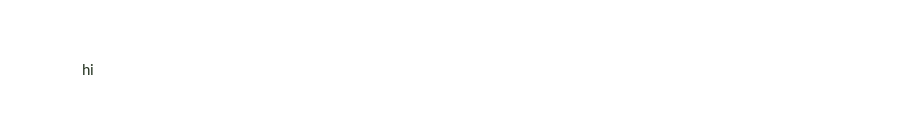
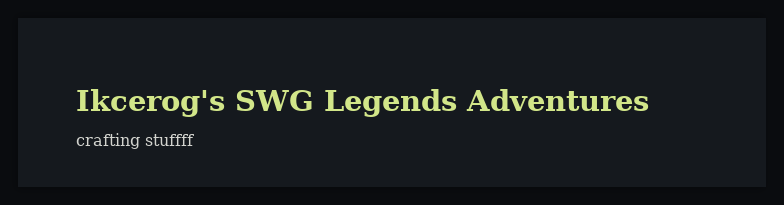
[82,64,94,75] hi -> [76,89,649,117] [76,133,194,149] Ikcerog's SWG Legends Adventures // crafting stuffff

